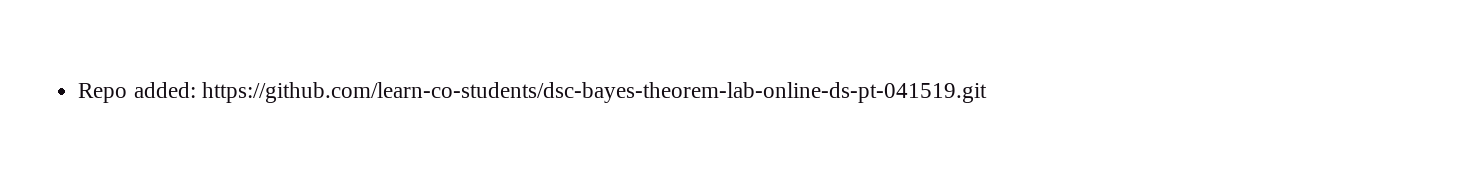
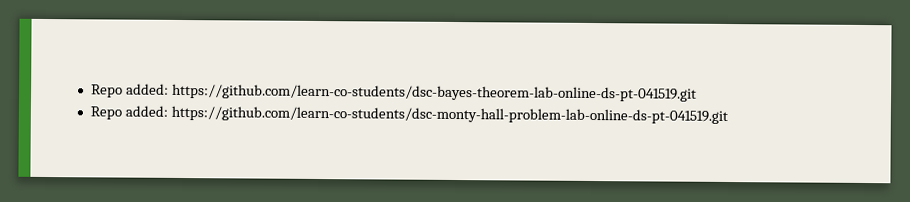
(987, 92) none -> [89,105,728,125] // Repo added: https://github.com/learn-co-students/dsc-monty-hall-problem-lab-online-ds-pt-041519.git

